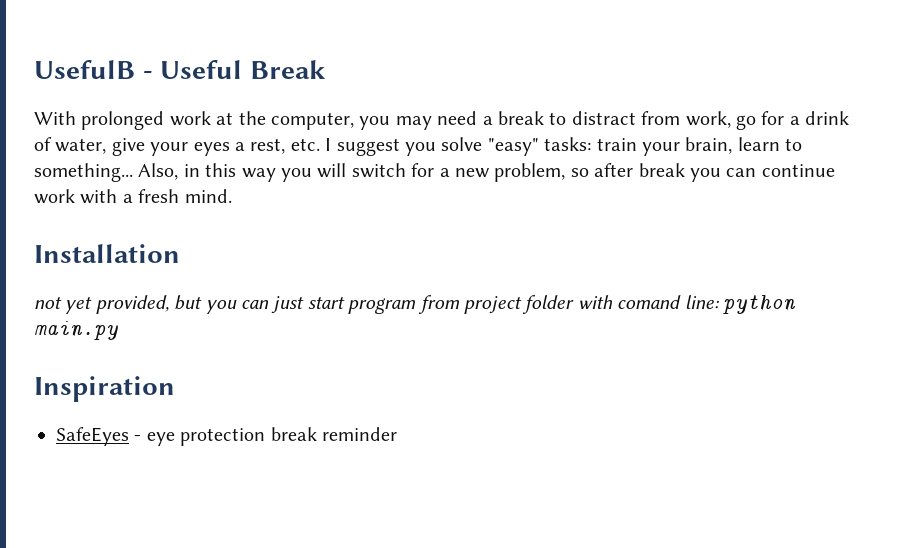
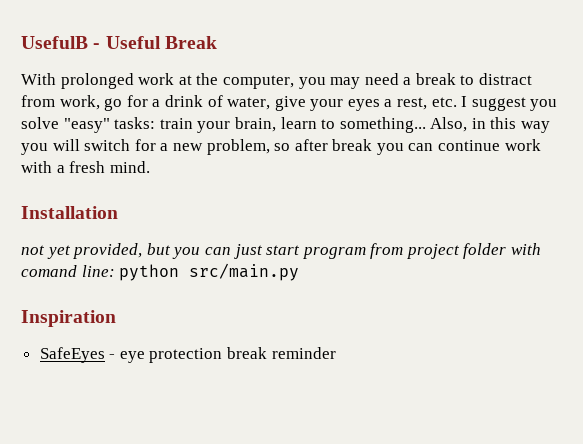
[34,321,118,340] main.py -> [189,263,300,281] src/main.py

